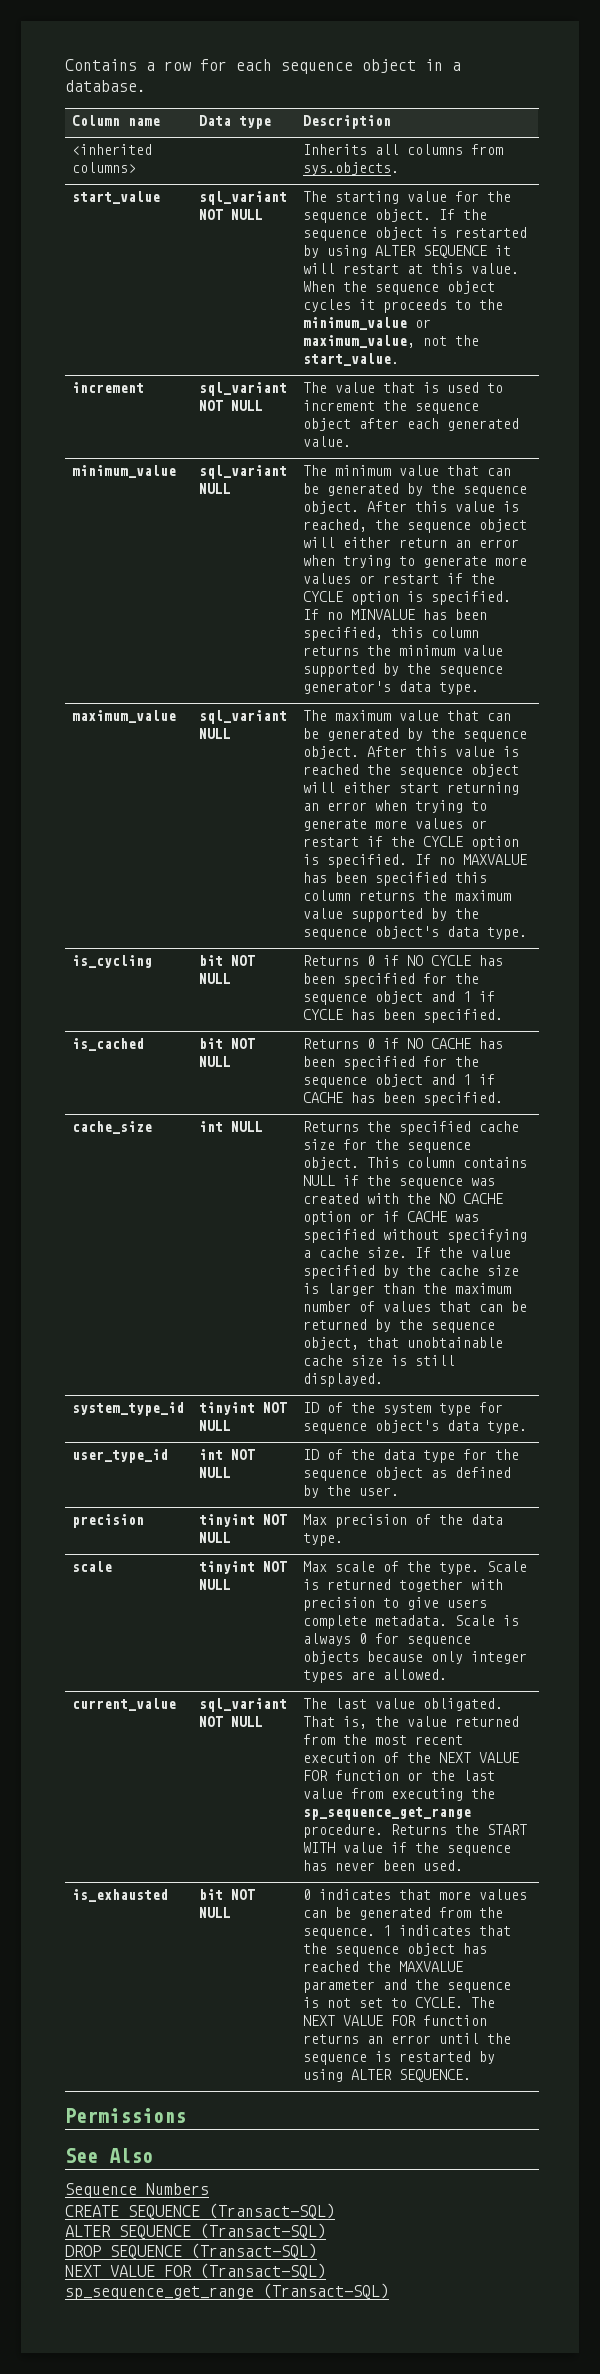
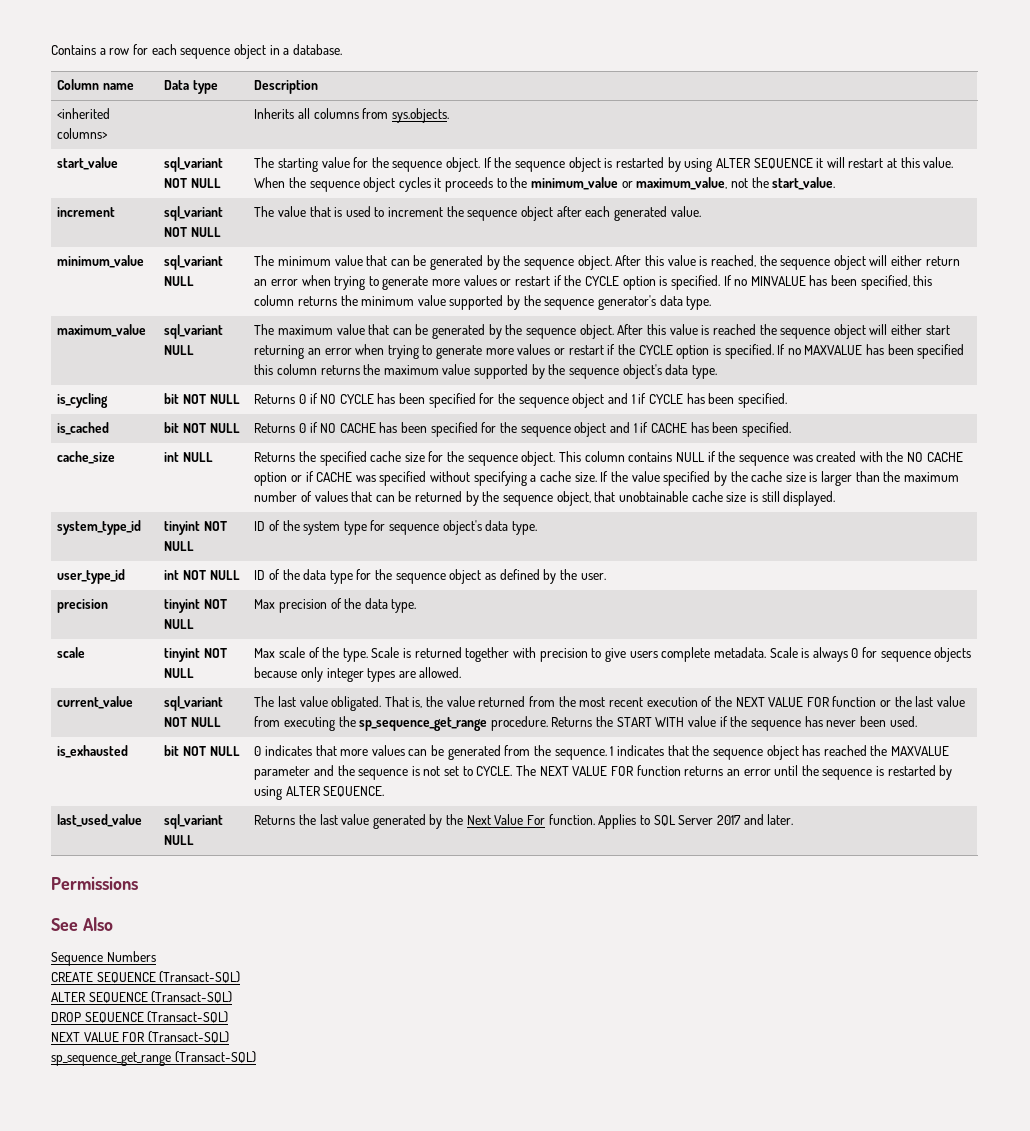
(472, 2075) none -> [57,814,143,827] [164,814,224,829] [164,835,195,845] [254,814,794,829] // last_used_value | sql_variant NULL | Returns the last value generated by the Next Value For function. Applies to SQL Server 2017 and later.

